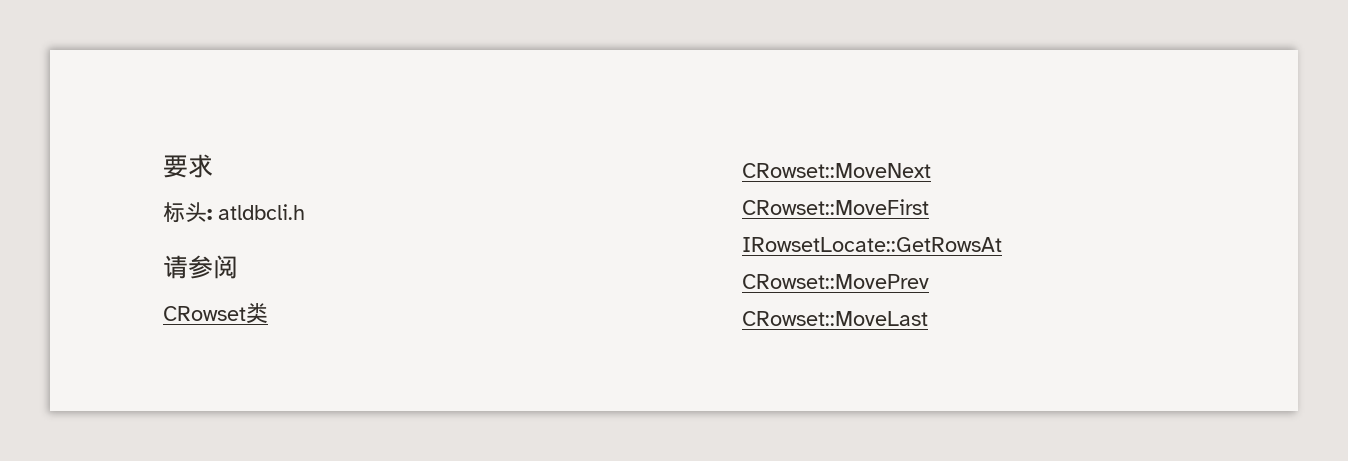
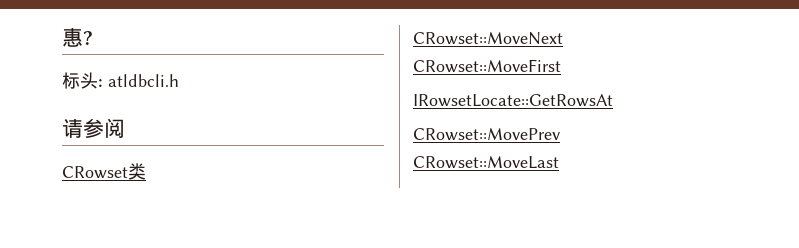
[163,154,213,178] 要求 -> [62,28,93,47] 惠?

